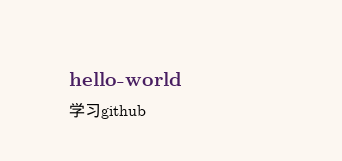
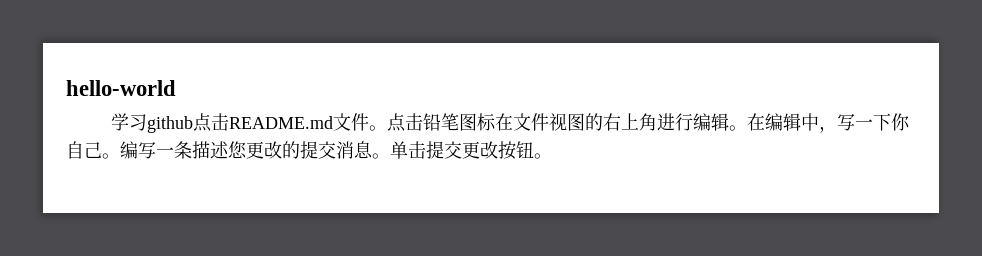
(146, 112) none -> [193,113,911,133] [66,141,552,160] 点击README.md文件。点击铅笔图标在文件视图的右上角进行编辑。在编辑中，写一下你自己。编写一条描述您更改的提交消息。单击提交更改按钮。

